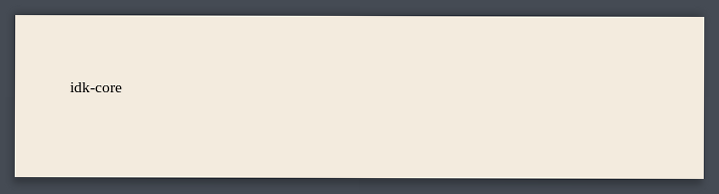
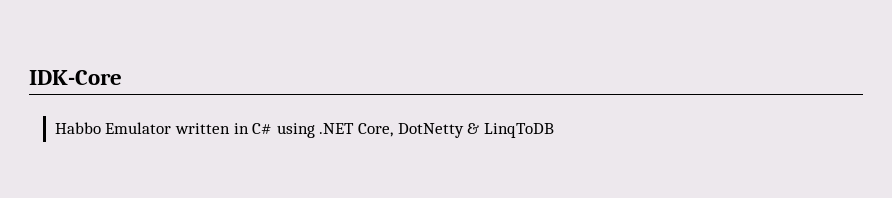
[70,82,123,93] idk-core -> [29,70,122,85] [54,122,554,138] IDK-Core // Habbo Emulator written in C# using .NET Core, DotNetty & LinqToDB

